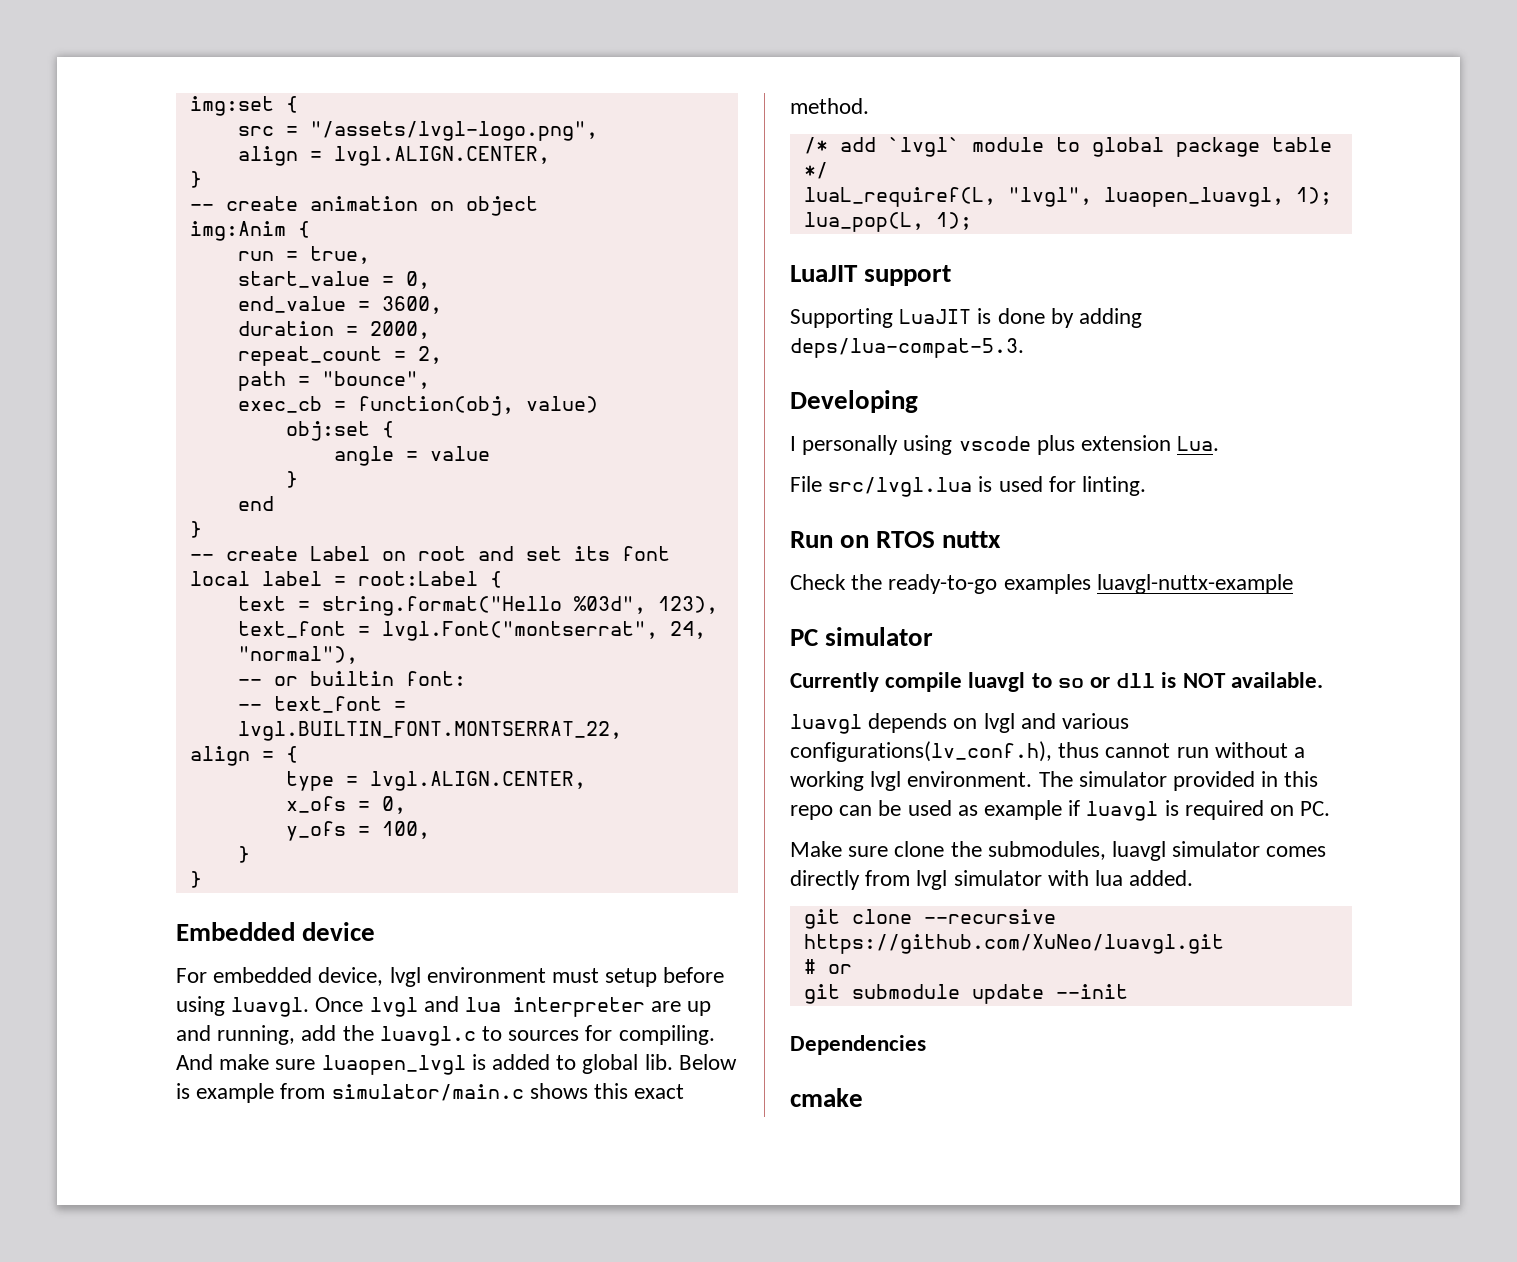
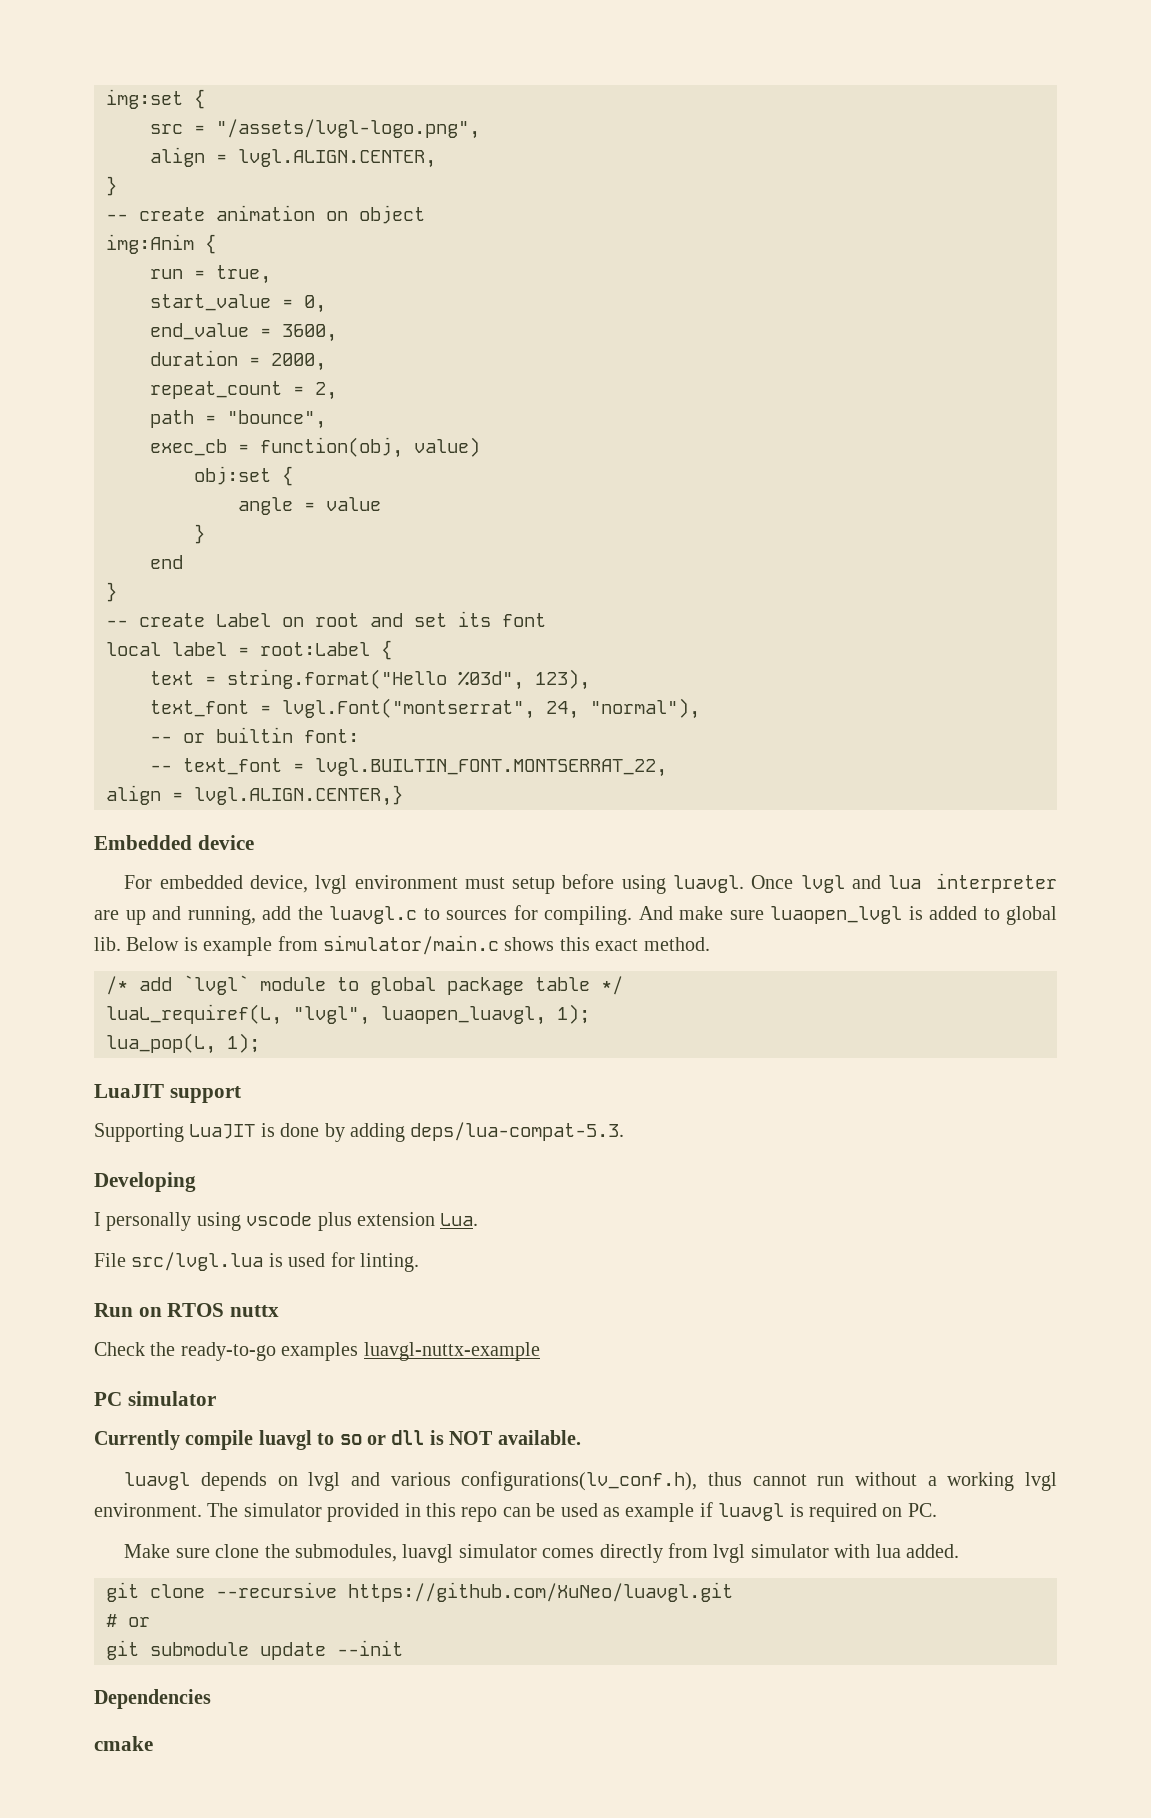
[285,746,298,763] [285,771,586,791] [285,796,406,814] [285,821,430,841] [237,846,250,863] [189,871,202,888] { // type = lvgl.ALIGN.CENTER, // x_ofs = 0, // y_ofs = 100, // } // } -> [194,785,403,806] lvgl.ALIGN.CENTER,}

